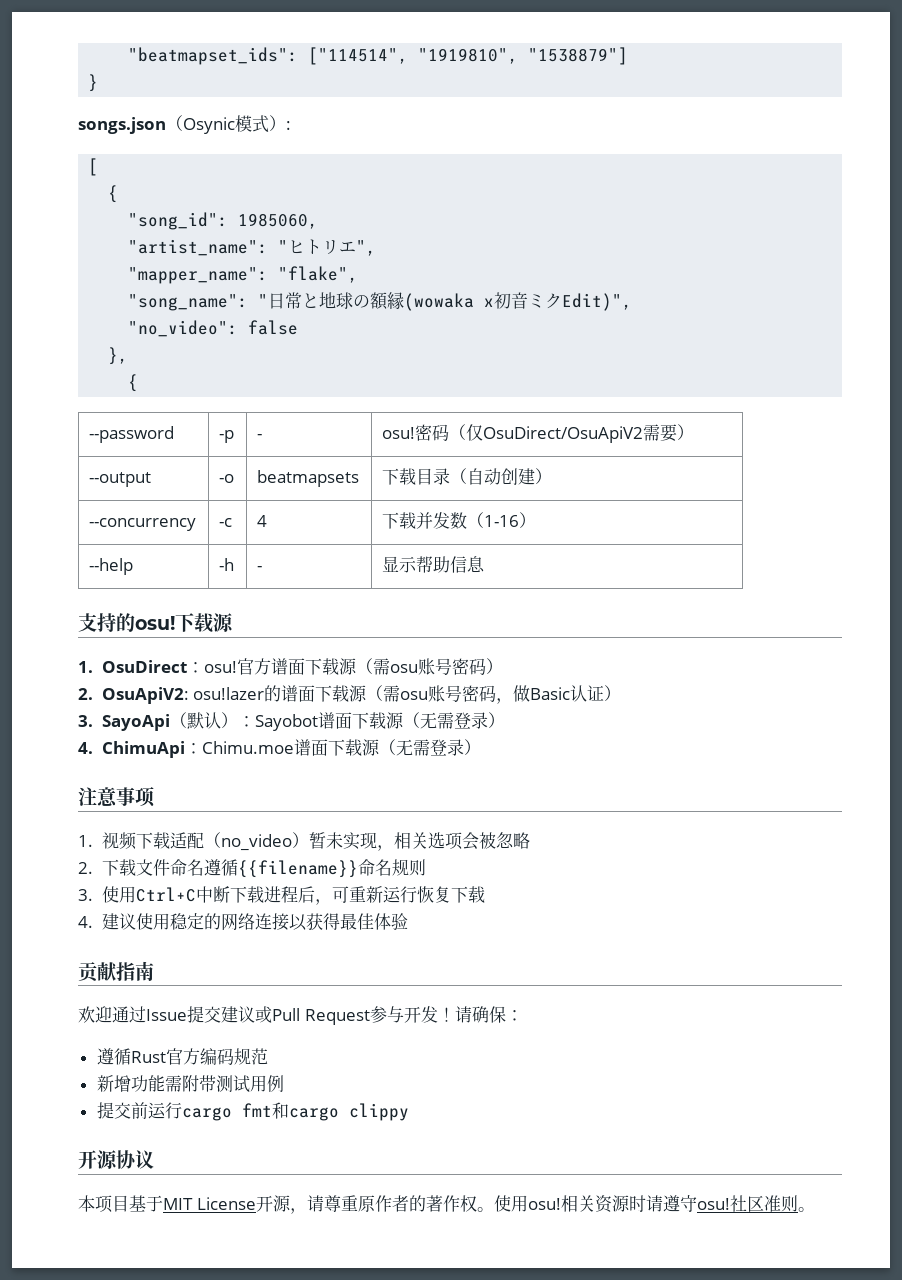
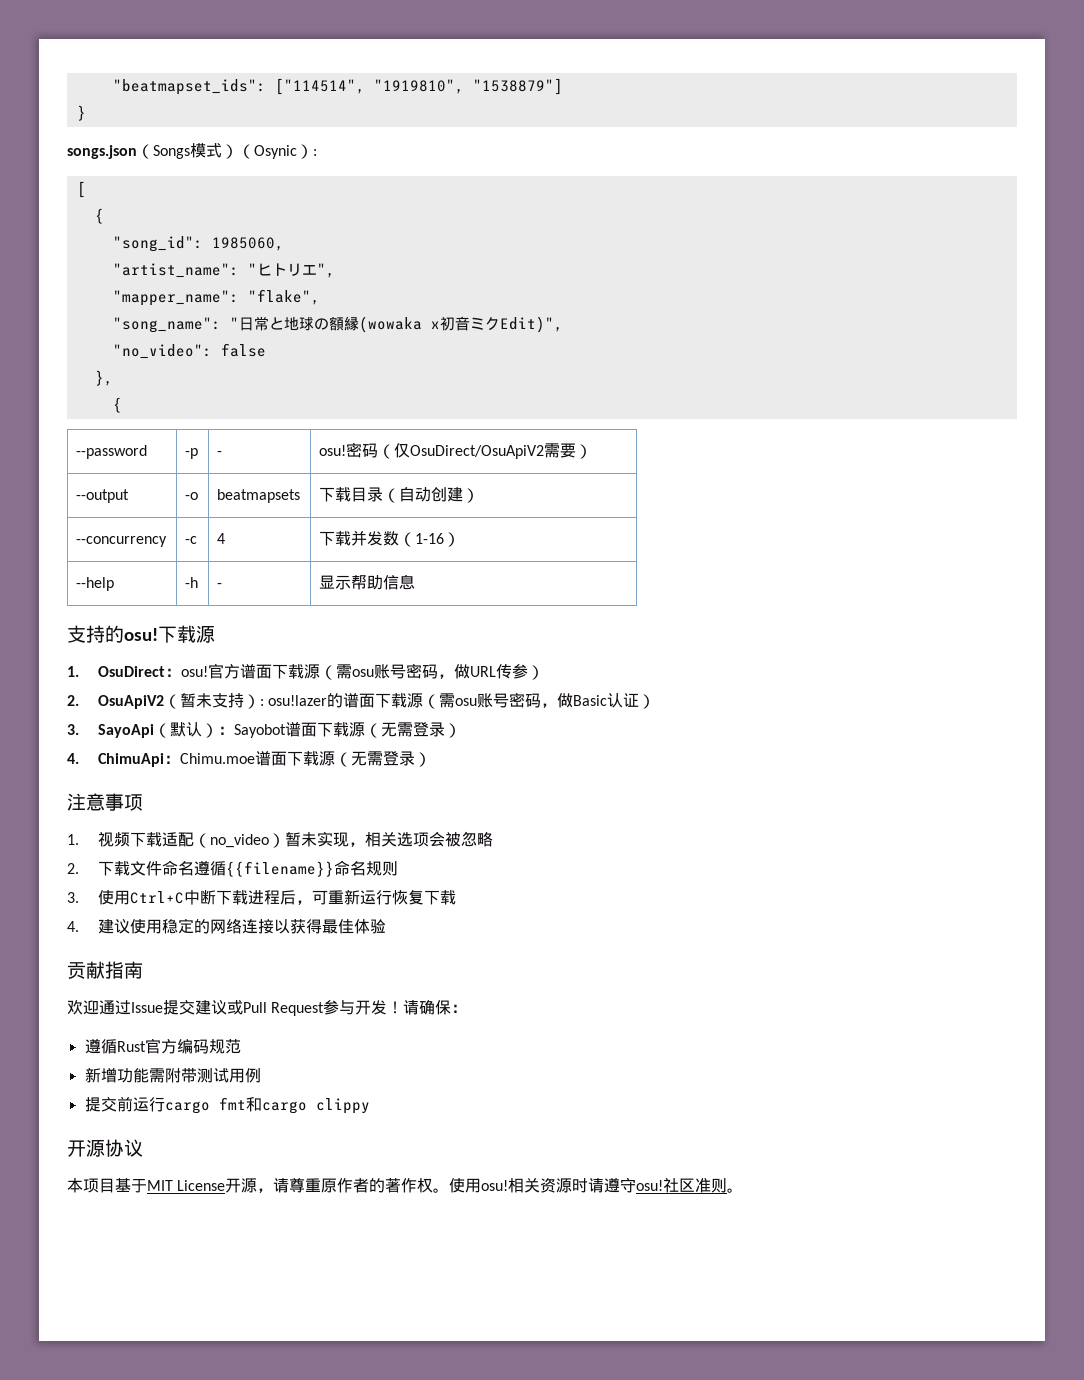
[183,115,269,134] Osynic模式 -> [153,143,297,159] Songs模式）（Osynic
(486, 666) none -> [437,664,528,679] ，做URL传参
[101,687,189,704] OsuApiV2: -> [97,693,264,709] OsuApiV2（暂未支持）:

